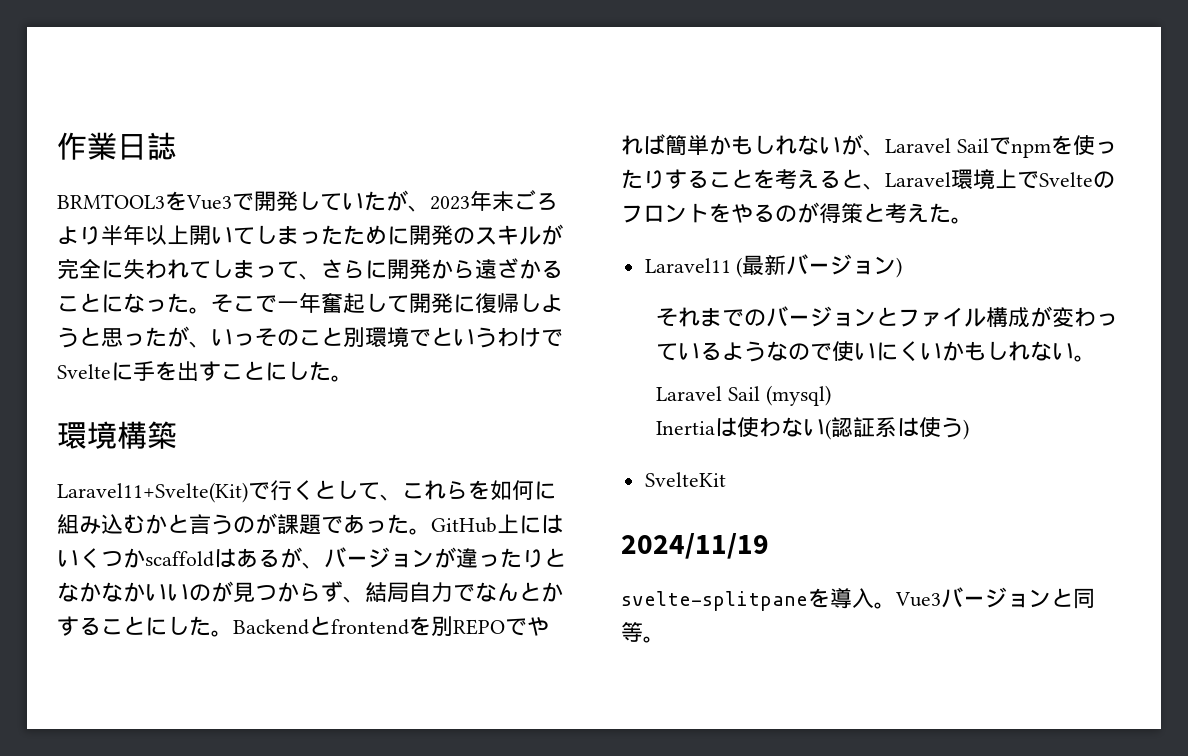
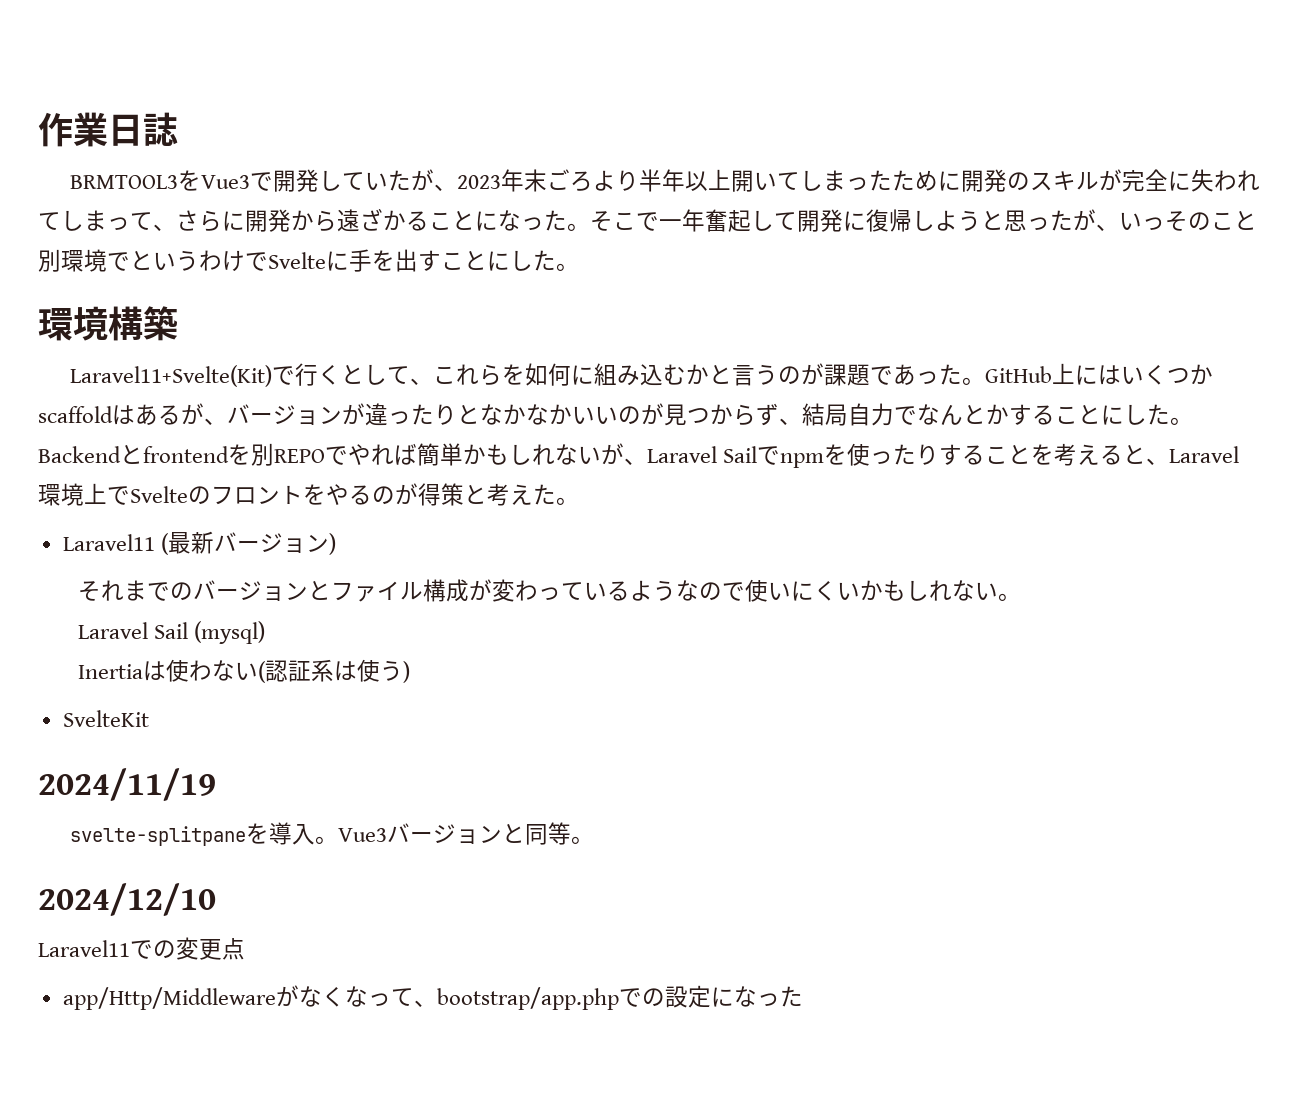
(665, 639) none -> [38,883,216,916] [38,937,245,960] [62,985,803,1010] // 2024/12/10 // Laravel11での変更点 // app/Http/Middlewareがなくなって、bootstrap/app.phpでの設定になった

